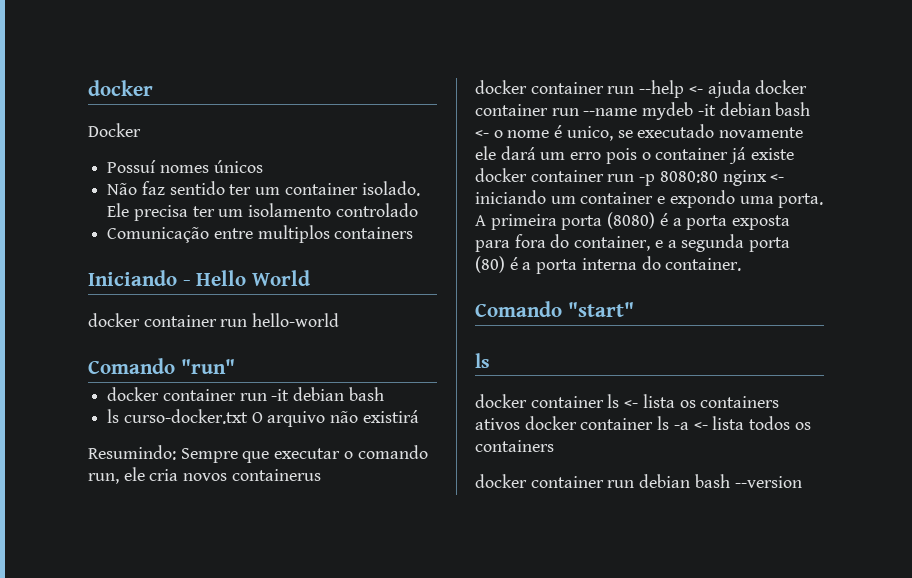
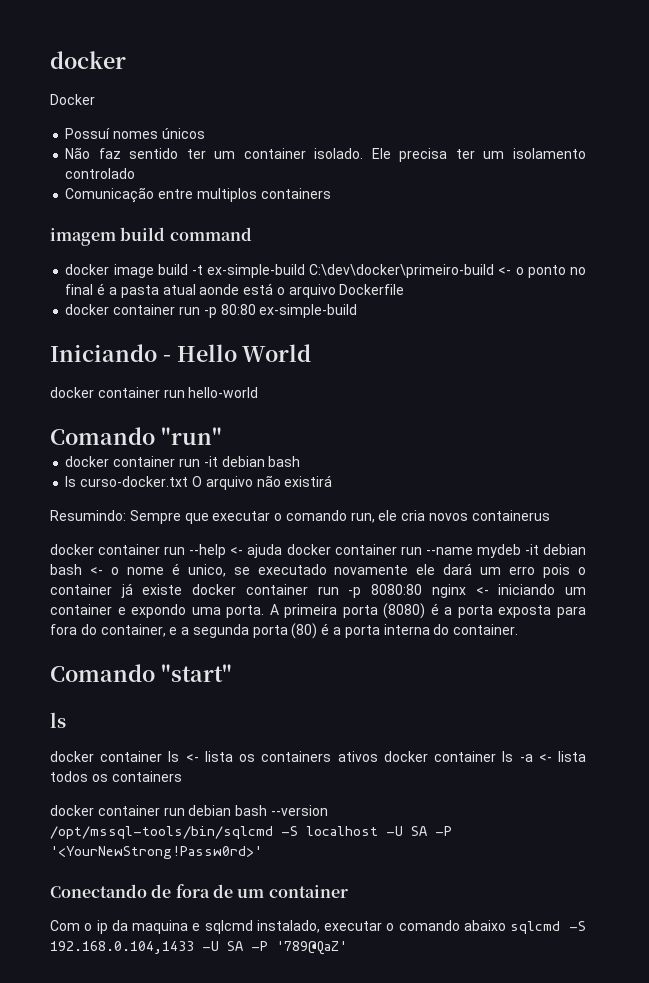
(414, 233) none -> [50,227,252,246] [65,264,587,278] [65,283,405,298] [65,304,358,318] // imagem build command // docker image build -t ex-simple-build C:\dev\docker\primeiro-build <- o ponto no final é a pasta atual aonde está o arquivo Dockerfile // docker container run -p 80:80 ex-simple-build
(802, 482) none -> [50,826,452,839] [50,846,262,859] [50,884,348,898] [50,920,586,934] [50,941,347,955] // /opt/mssql-tools/bin/sqlcmd -S localhost -U SA -P '<YourNewStrong!Passw0rd>' // Conectando de fora de um container // Com o ip da maquina e sqlcmd instalado, executar o comando abaixo sqlcmd -S 192.168.0.104,1433 -U SA -P '789@QaZ'

